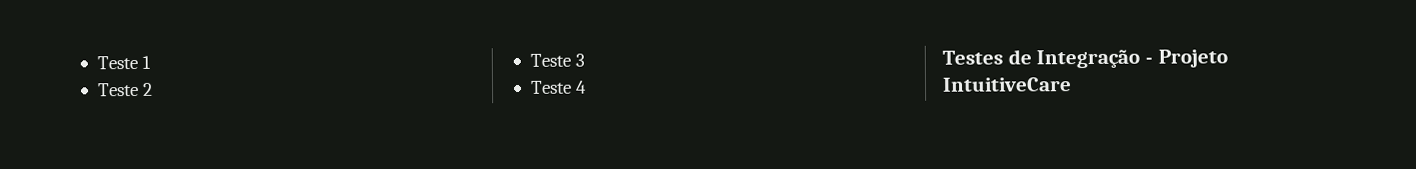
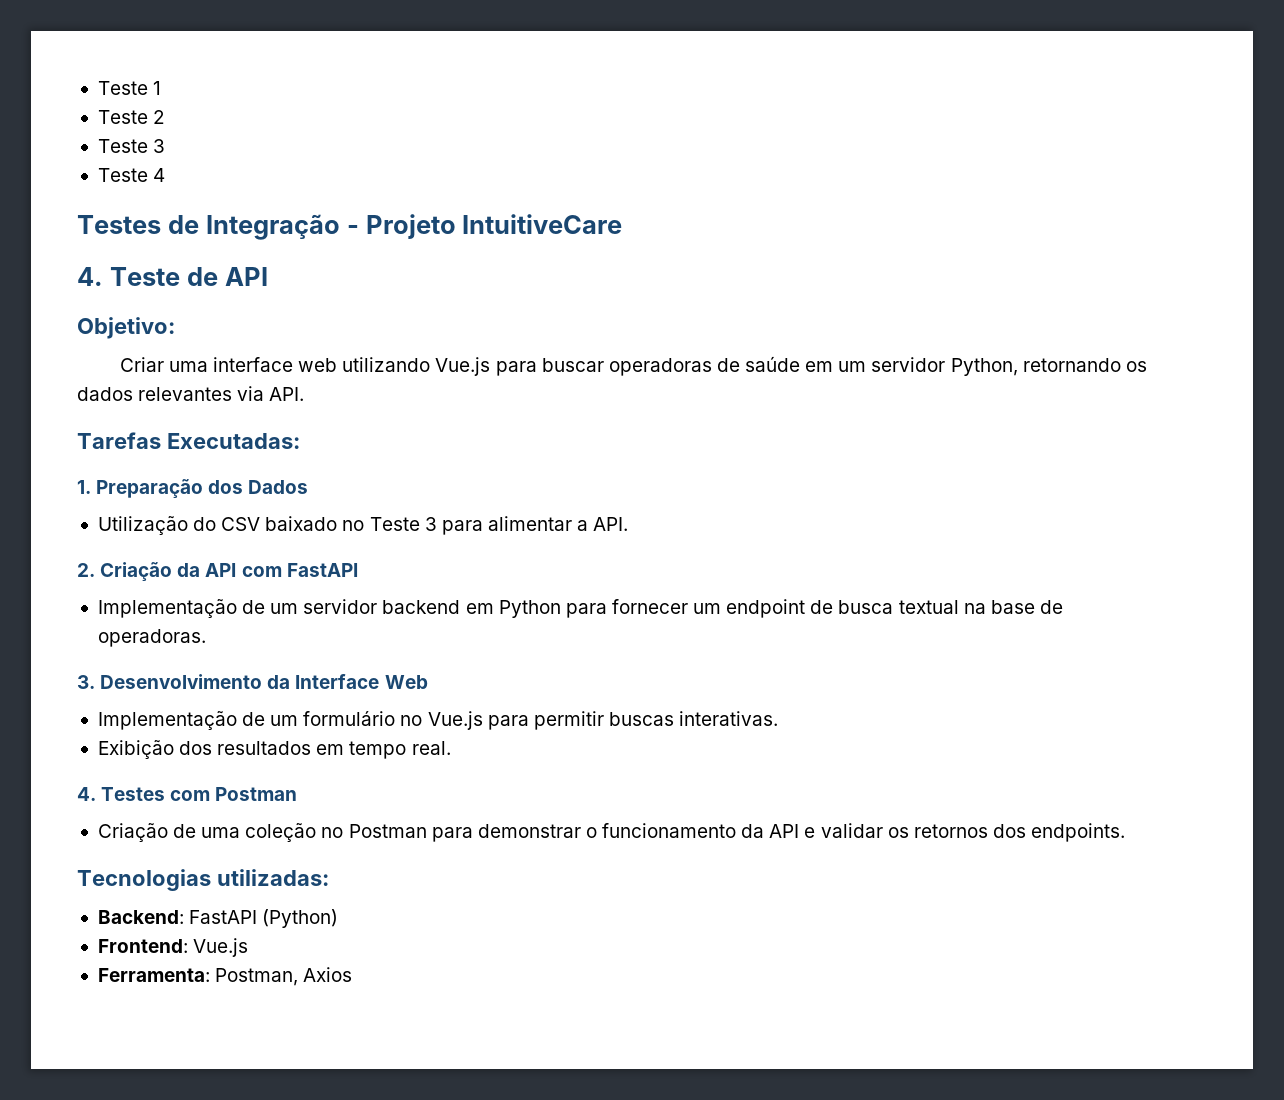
(1072, 84) none -> [77,267,268,286] [77,317,175,339] [119,356,1147,376] [77,386,305,401] [77,432,300,449] [77,479,309,498] [97,516,629,535] [77,562,358,581] [97,599,1063,618] [97,629,206,647] [77,674,428,689] [97,711,779,730] [97,740,451,759] [77,787,298,801] [97,823,1126,842] [77,869,329,891] [97,909,339,928] [97,938,249,957] [97,967,353,986] // 4. Teste de API // Objetivo: // Criar uma interface web utilizando Vue.js para buscar operadoras de saúde em um servidor Python, retornando os dados relevantes via API. // Tarefas Executadas: // 1. Preparação dos Dados // Utilização do CSV baixado no Teste 3 para alimentar a API. // 2. Criação da API com FastAPI // Implementação de um servidor backend em Python para fornecer um endpoint de busca textual na base de operadoras. // 3. Desenvolvimento da Interface Web // Implementação de um formulário no Vue.js para permitir buscas interativas. // Exibição dos resultados em tempo real. // 4. Testes com Postman // Criação de uma coleção no Postman para demonstrar o funcionamento da API e validar os retornos dos endpoints. // Tecnologias utilizadas: // Backend: FastAPI (Python) // Frontend: Vue.js // Ferramenta: Postman, Axios

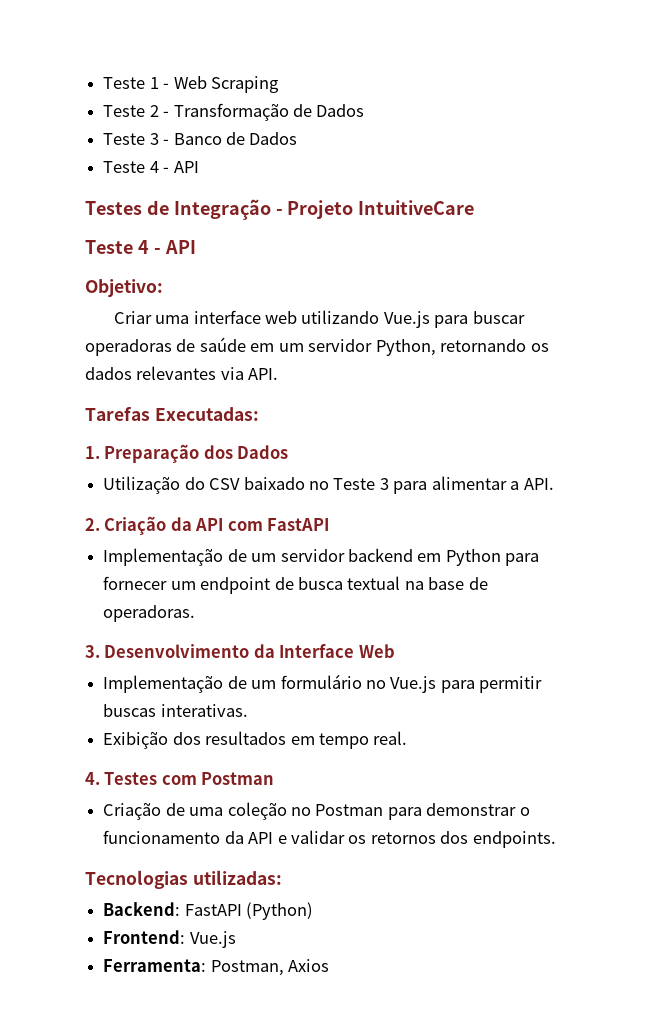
(162, 88) none -> [163,76,279,93] - Web Scraping
[97,139,166,153] [97,168,166,182] // Teste 3 // Teste 4 -> [163,103,365,121] [103,132,298,145] [103,161,199,173] - Transformação de Dados // Teste 3 - Banco de Dados // Teste 4 - API
[77,267,218,286] 4. Teste de -> [85,240,161,254] Teste 4 -

